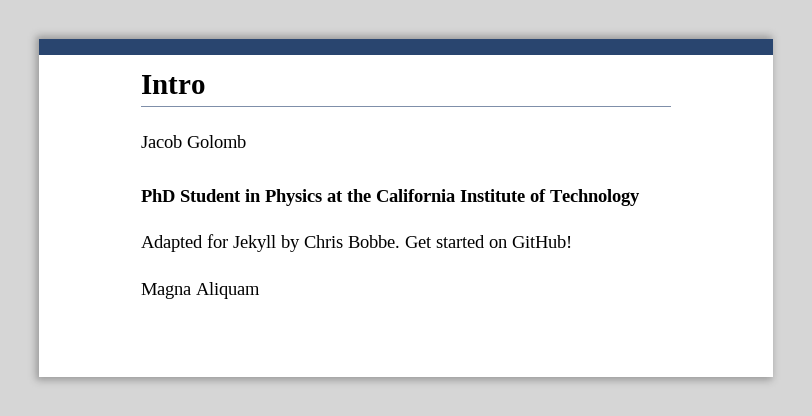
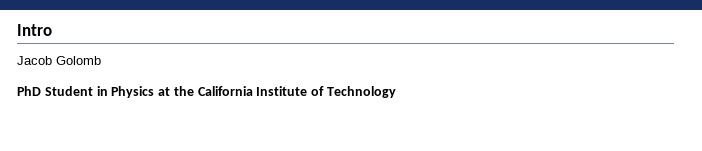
[141,234,572,252] [141,282,260,299] // Adapted for Jekyll by Chris Bobbe. Get started on GitHub! // Magna Aliquam -> (397, 92) none

